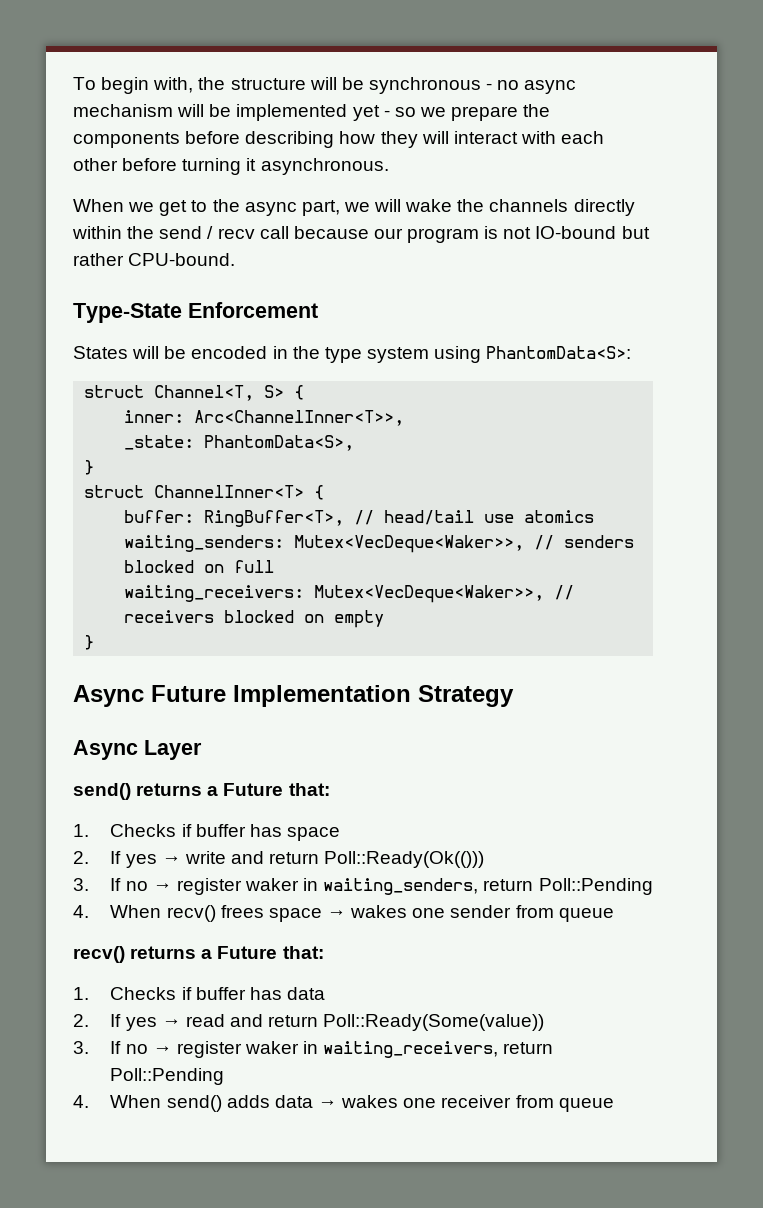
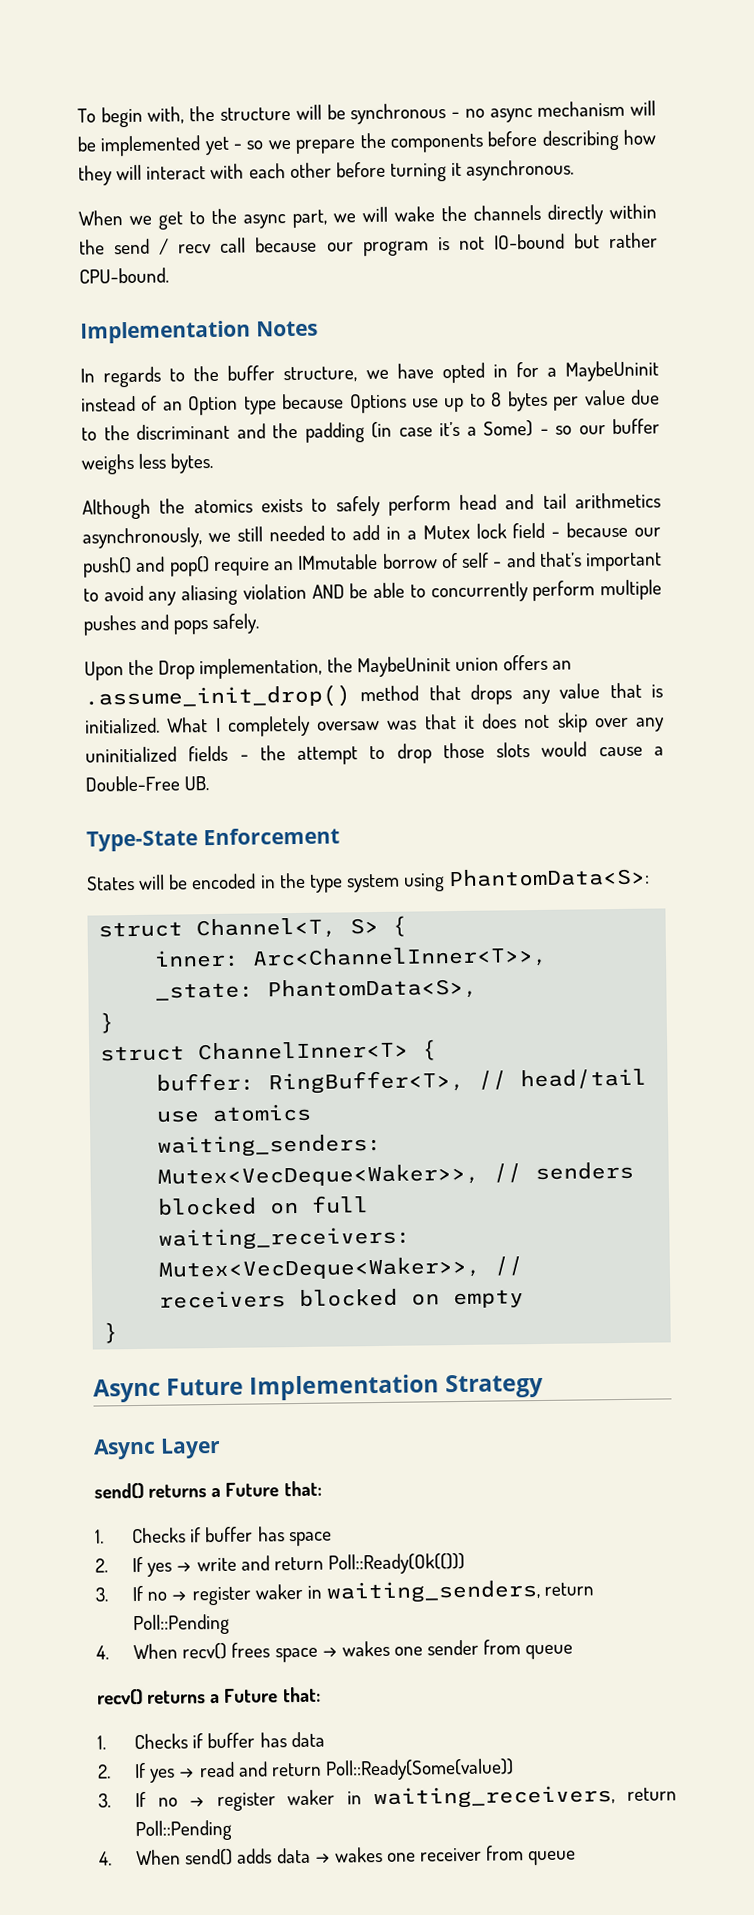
(236, 259) none -> [80,320,318,344] [80,360,659,388] [81,389,661,416] [81,418,660,443] [81,452,214,475] [82,492,662,520] [82,521,662,549] [83,551,662,578] [83,579,663,606] [83,613,260,636] [84,654,573,681] [84,682,664,710] [85,712,665,737] [85,741,664,765] [85,775,210,792] // Implementation Notes // In regards to the buffer structure, we have opted in for a MaybeUninit instead of an Option type because Options use up to 8 bytes per value due to the discriminant and the padding (in case it’s a Some) - so our buffer weighs less bytes. // Although the atomics exists to safely perform head and tail arithmetics asynchronously, we still needed to add in a Mutex lock field - because our push() and pop() require an IMmutable borrow of self - and that’s important to avoid any aliasing violation AND be able to concurrently perform multiple pushes and pops safely. // Upon the Drop implementation, the MaybeUninit union offers an .assume_init_drop() method that drops any value that is initialized. What I completely oversaw was that it does not skip over any uninitialized fields - the attempt to drop those slots would cause a Double-Free UB.

